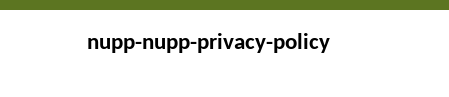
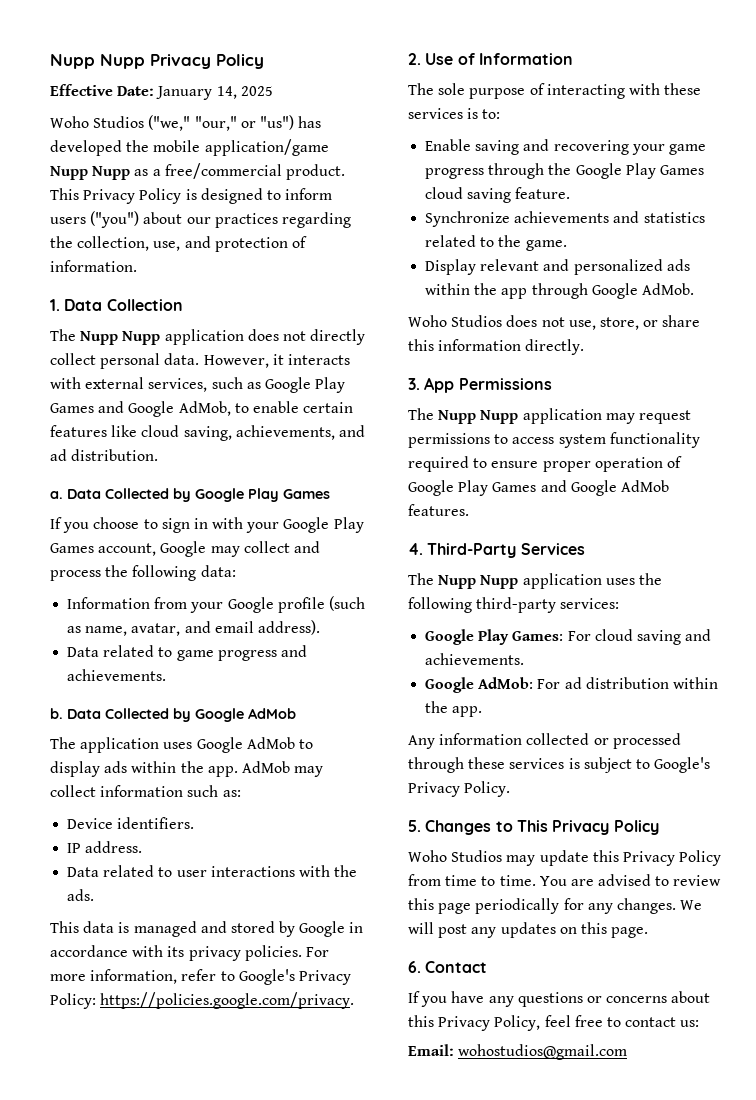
[87,33,330,53] nupp-nupp-privacy-policy -> [50,54,264,69] [50,84,273,100] [50,115,322,131] [50,139,329,156] [50,163,345,180] [50,188,333,204] [50,211,351,228] [50,236,307,252] [50,260,137,272] [50,299,183,311] [50,329,366,345] [50,353,350,369] [50,377,346,393] [50,401,354,417] [50,425,365,441] [50,449,159,461] [50,488,330,502] [50,517,364,533] [50,541,320,557] [50,565,236,581] [67,596,365,613] [67,620,320,636] [67,645,307,661] [67,669,167,681] [50,708,296,722] [50,737,313,753] [50,761,324,777] [50,785,241,797] [67,817,195,829] [67,841,143,853] [67,865,358,877] [67,889,95,901] [50,921,364,937] [50,945,329,961] [50,969,351,985] [50,992,355,1009] [408,53,573,65] [408,83,702,99] [408,108,501,119] [425,139,706,155] [425,163,704,179] [425,187,571,203] [425,211,705,227] [425,235,567,251] [425,259,690,275] [425,283,694,299] [408,315,701,330] [408,339,585,355] [408,377,552,393] [408,408,691,424] [408,432,700,448] [408,456,682,472] [408,480,669,496] [408,504,469,516] [408,543,585,558] [408,573,662,589] [408,597,620,613] [425,629,712,645] [425,653,525,665] [425,677,718,693] [425,701,483,717] [408,733,681,749] [408,757,711,773] [408,781,511,797] [408,820,659,835] [408,850,722,866] [408,874,722,886] [408,898,703,914] [408,922,649,938] [408,961,488,973] [408,991,711,1007] [408,1015,700,1031] [408,1044,628,1060] Nupp Nupp Privacy Policy // Effective Date: January 14, 2025 // Woho Studios ("we," "our," or "us") has developed the mobile application/game Nupp Nupp as a free/commercial product. This Privacy Policy is designed to inform users ("you") about our practices regarding the collection, use, and protection of information. // 1. Data Collection // The Nupp Nupp application does not directly collect personal data. However, it interacts with external services, such as Google Play Games and Google AdMob, to enable certain features like cloud saving, achievements, and ad distribution. // a. Data Collected by Google Play Games // If you choose to sign in with your Google Play Games account, Google may collect and process the following data: // Information from your Google profile (such as name, avatar, and email address). // Data related to game progress and achievements. // b. Data Collected by Google AdMob // The application uses Google AdMob to display ads within the app. AdMob may collect information such as: // Device identifiers. // IP address. // Data related to user interactions with the ads. // This data is managed and stored by Google in accordance with its privacy policies. For more information, refer to Google's Privacy Policy: https://policies.google.com/privacy. // 2. Use of Information // The sole purpose of interacting with these services is to: // Enable saving and recovering your game progress through the Google Play Games cloud saving feature. // Synchronize achievements and statistics related to the game. // Display relevant and personalized ads within the app through Google AdMob. // Woho Studios does not use, store, or share this information directly. // 3. App Permissions // The Nupp Nupp application may request permissions to access system functionality required to ensure proper operation of Google Play Games and Google AdMob features. // 4. Third-Party Services // The Nupp Nupp application uses the following third-party services: // Google Play Games: For cloud saving and achievements. // Google AdMob: For ad distribution within the app. // Any information collected or processed through these services is subject to Google's Privacy Policy. // 5. Changes to This Privacy Policy // Woho Studios may update this Privacy Policy from time to time. You are advised to review this page periodically for any changes. We will post any updates on this page. // 6. Contact // If you have any questions or concerns about this Privacy Policy, feel free to contact us: // Email: wohostudios@gmail.com

